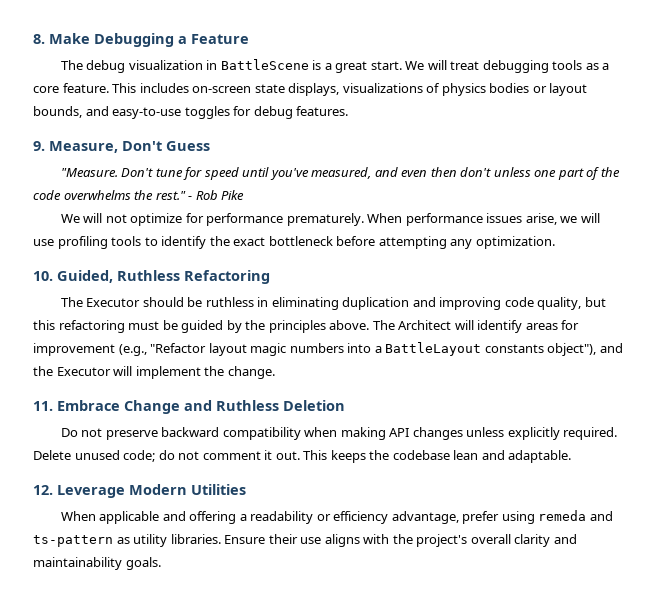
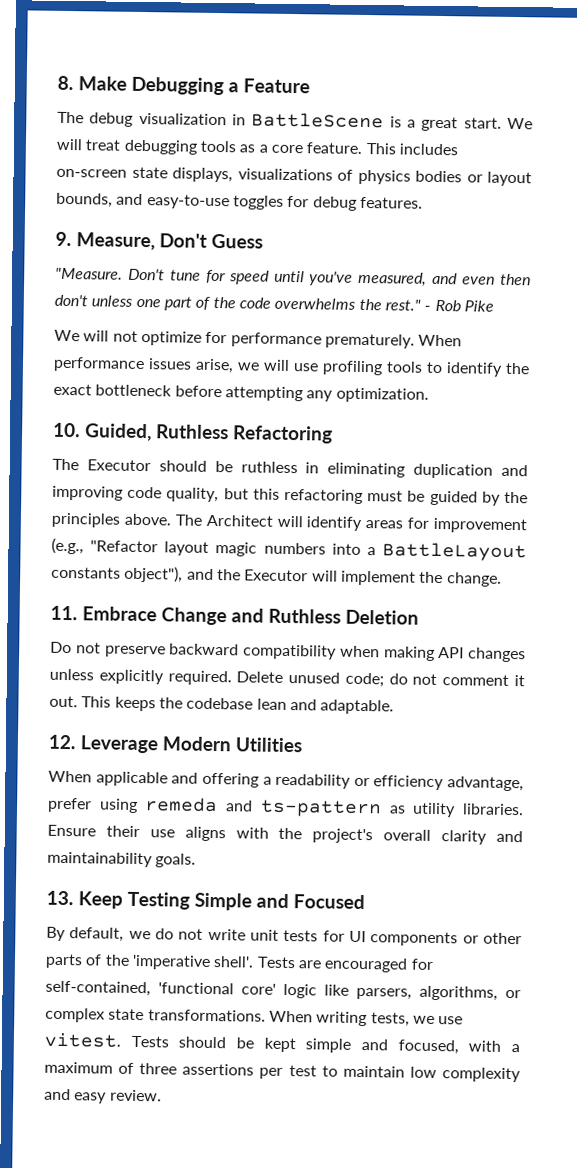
(161, 563) none -> [46,890,365,911] [46,926,522,947] [45,953,434,973] [45,980,521,1001] [45,1007,464,1027] [44,1032,520,1055] [44,1061,521,1083] [44,1088,162,1104] // 13. Keep Testing Simple and Focused // By default, we do not write unit tests for UI components or other parts of the 'imperative shell'. Tests are encouraged for self-contained, 'functional core' logic like parsers, algorithms, or complex state transformations. When writing tests, we use vitest. Tests should be kept simple and focused, with a maximum of three assertions per test to maintain low complexity and easy review.

